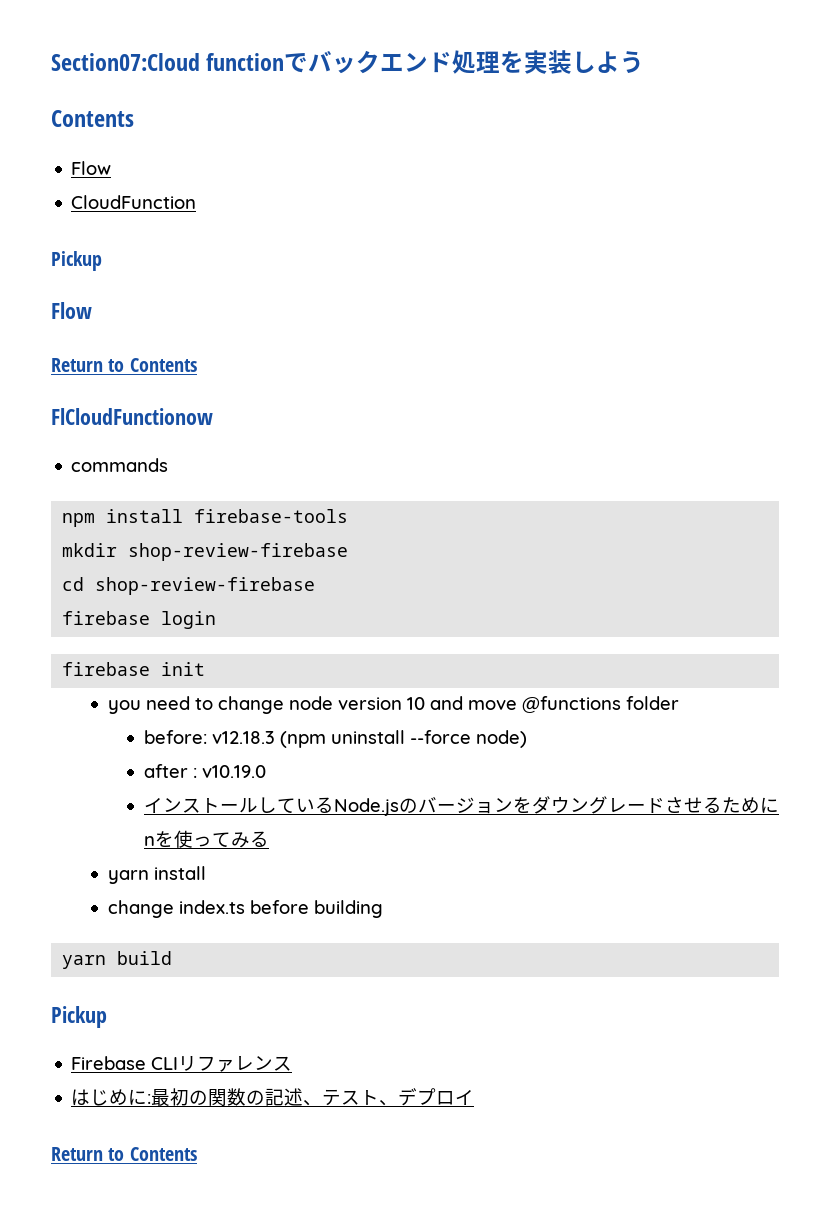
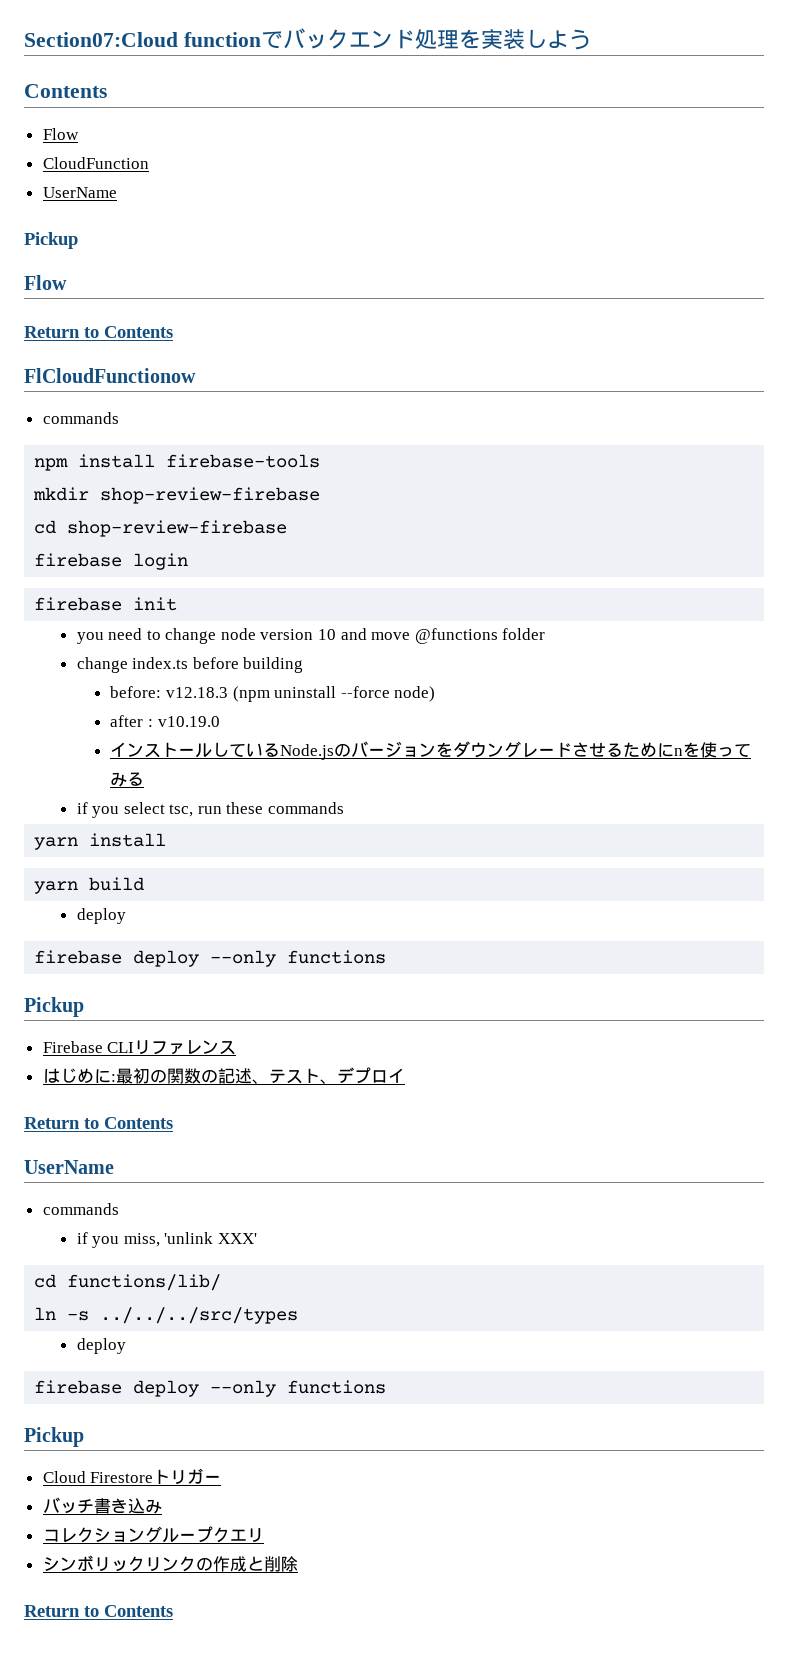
(197, 202) none -> [42,187,117,198] // UserName
(679, 703) none -> [76,657,304,673] // change index.ts before building
[107,866,206,884] [107,900,383,918] [62,951,173,969] yarn install // change index.ts before building // yarn build -> [76,802,345,818] [34,833,167,850] [34,877,145,894] [76,908,126,924] [34,950,387,967] if you select tsc, run these commands // yarn install // yarn build // deploy // firebase deploy --only functions
(197, 1154) none -> [24,1160,114,1174] [42,1203,119,1215] [76,1232,257,1248] [34,1274,222,1291] [34,1307,299,1324] [76,1338,126,1354] [34,1380,387,1397] [24,1427,84,1447] [42,1468,222,1485] [42,1497,162,1514] [42,1526,264,1543] [42,1555,298,1572] [24,1605,173,1617] // UserName // commands // if you miss, 'unlink XXX' // cd functions/lib/ // ln -s ../../../src/types // deploy // firebase deploy --only functions // Pickup // Cloud Firestoreトリガー // バッチ書き込み // コレクショングループクエリ // シンボリックリンクの作成と削除 // Return to Contents

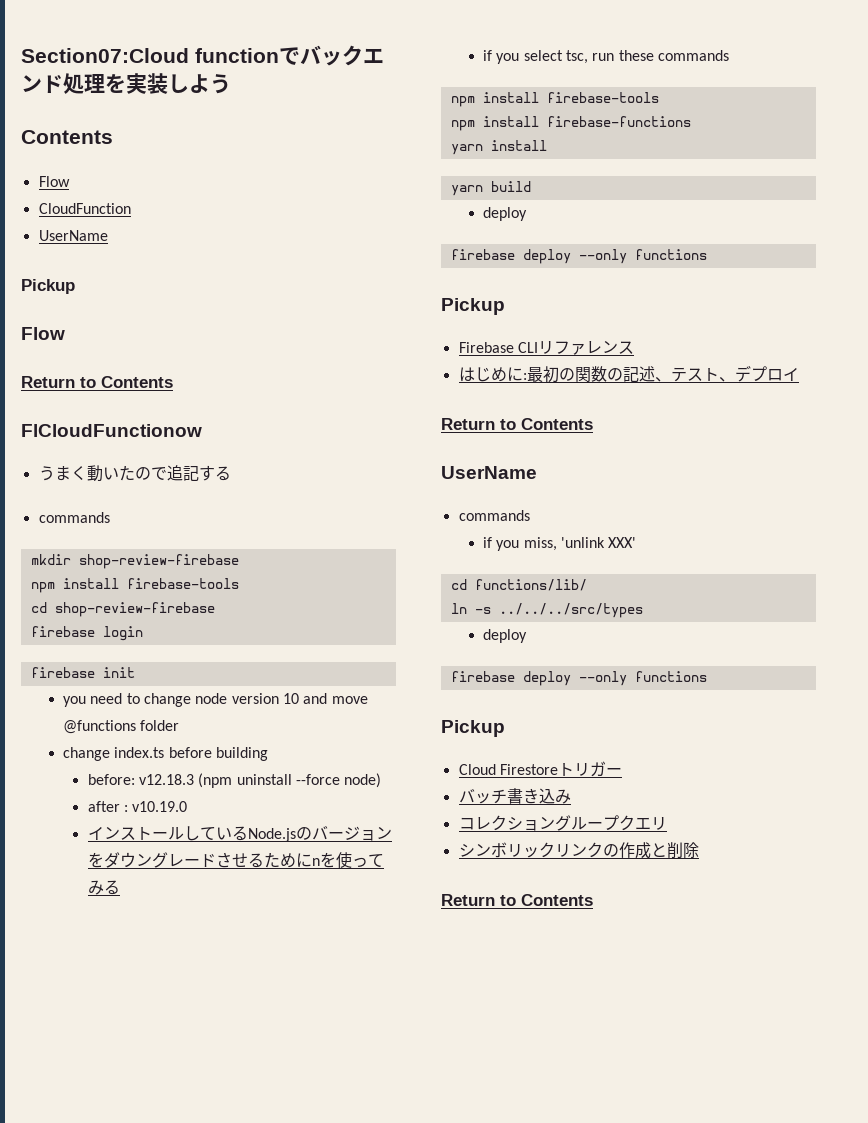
[42,412,119,424] [34,454,321,471] [33,487,321,504] // commands // npm install firebase-tools // mkdir shop-review-firebase -> [38,465,231,482] [38,512,110,523] [30,554,239,569] [30,578,239,593] // うまく動いたので追記する // commands // mkdir shop-review-firebase // npm install firebase-tools
(345, 808) none -> [450,92,659,107] [450,116,691,131] // npm install firebase-tools // npm install firebase-functions

